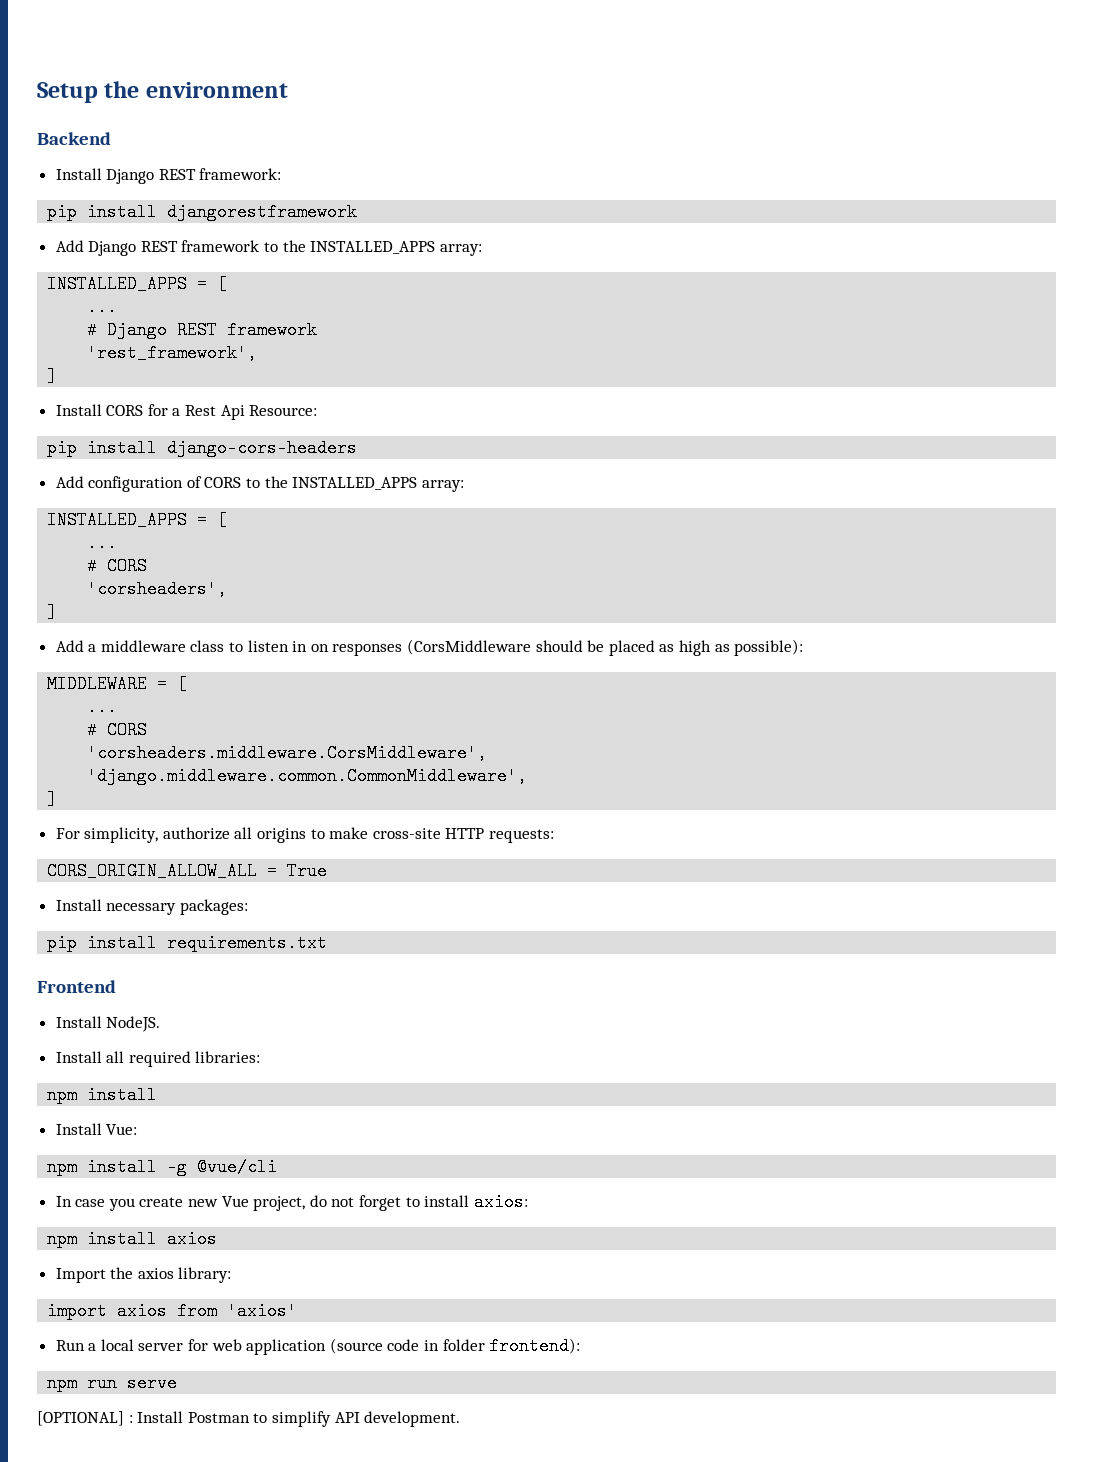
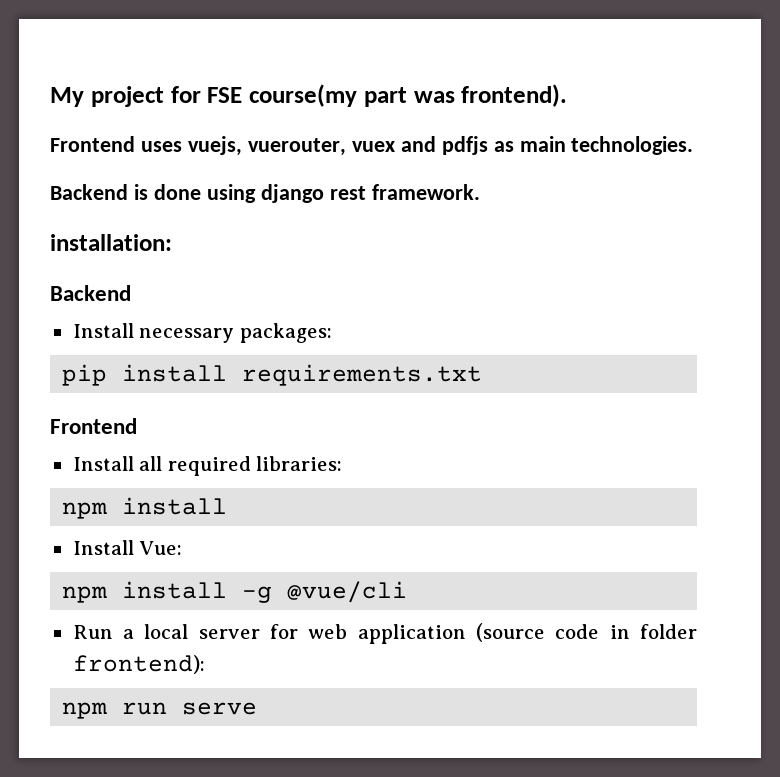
[37,81,288,103] [37,132,111,145] [55,168,282,184] [47,203,358,221] [55,240,482,256] [47,275,228,293] [87,298,118,316] [87,321,318,339] [87,344,258,362] [47,367,58,385] [55,404,318,420] [47,439,358,457] [55,476,464,492] [47,511,228,529] [87,534,118,552] [87,557,148,575] [87,580,228,598] [47,603,58,621] [55,639,804,656] [47,675,188,693] [87,698,118,716] [87,721,148,739] [87,744,488,762] [87,767,528,785] [47,790,58,808] [55,827,555,843] [47,862,328,880] Setup the environment // Backend // Install Django REST framework: // pip install djangorestframework // Add Django REST framework to the INSTALLED_APPS array: // INSTALLED_APPS = [ // ... // # Django REST framework // 'rest_framework', // ] // Install CORS for a Rest Api Resource: // pip install django-cors-headers // Add configuration of CORS to the INSTALLED_APPS array: // INSTALLED_APPS = [ // ... // # CORS // 'corsheaders', // ] // Add a middleware class to listen in on responses (CorsMiddleware should be placed as high as possible): // MIDDLEWARE = [ // ... // # CORS // 'corsheaders.middleware.CorsMiddleware', // 'django.middleware.common.CommonMiddleware', // ] // For simplicity, authorize all origins to make cross-site HTTP requests: // CORS_ORIGIN_ALLOW_ALL = True -> [50,84,568,107] [50,136,694,156] [50,184,480,203] [50,234,172,251] [50,285,131,301] My project for FSE course(my part was frontend). // Frontend uses vuejs, vuerouter, vuex and pdfjs as main technologies. // Backend is done using django rest framework. // installation: // Backend
[55,1016,161,1032] // Install NodeJS. -> (137, 426) none
[55,1193,528,1211] [47,1230,218,1248] [55,1267,232,1283] [47,1302,298,1320] // In case you create new Vue project, do not forget to install axios: // npm install axios // Import the axios library: // import axios from 'axios' -> (408, 592) none
[37,1411,461,1427] // [OPTIONAL] : Install Postman to simplify API development. -> (258, 708) none

